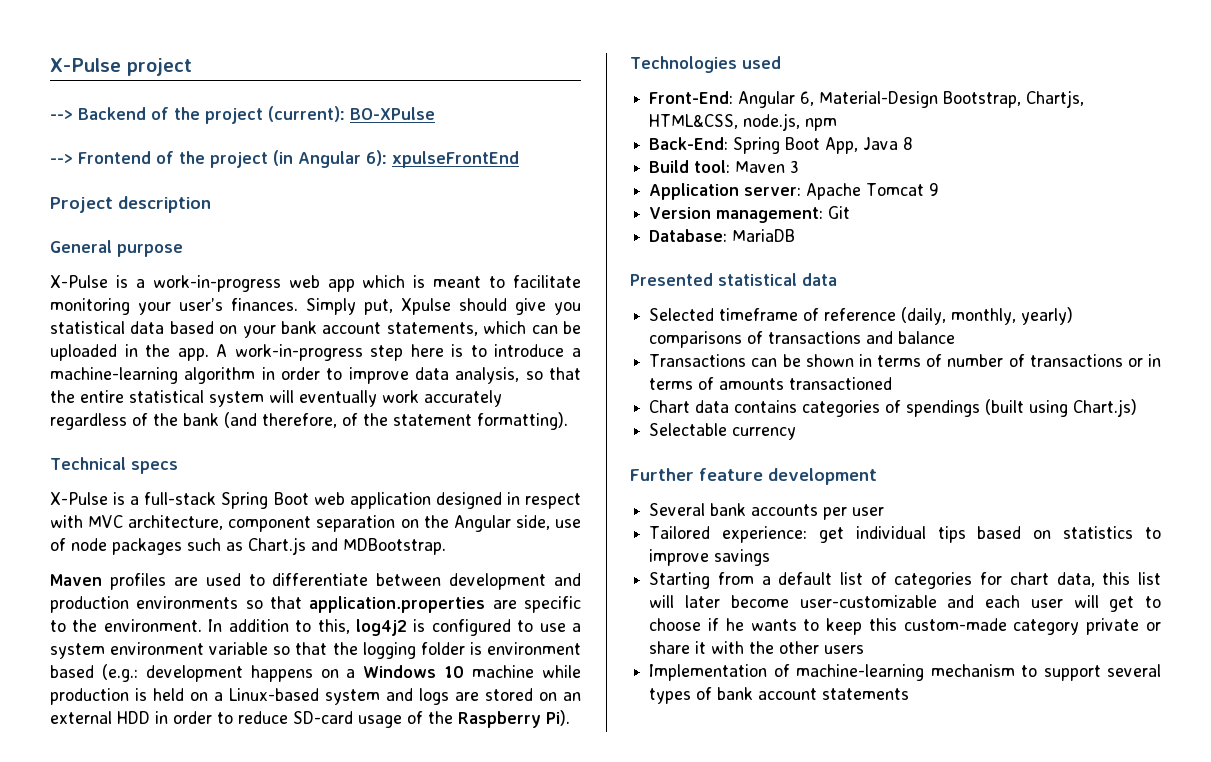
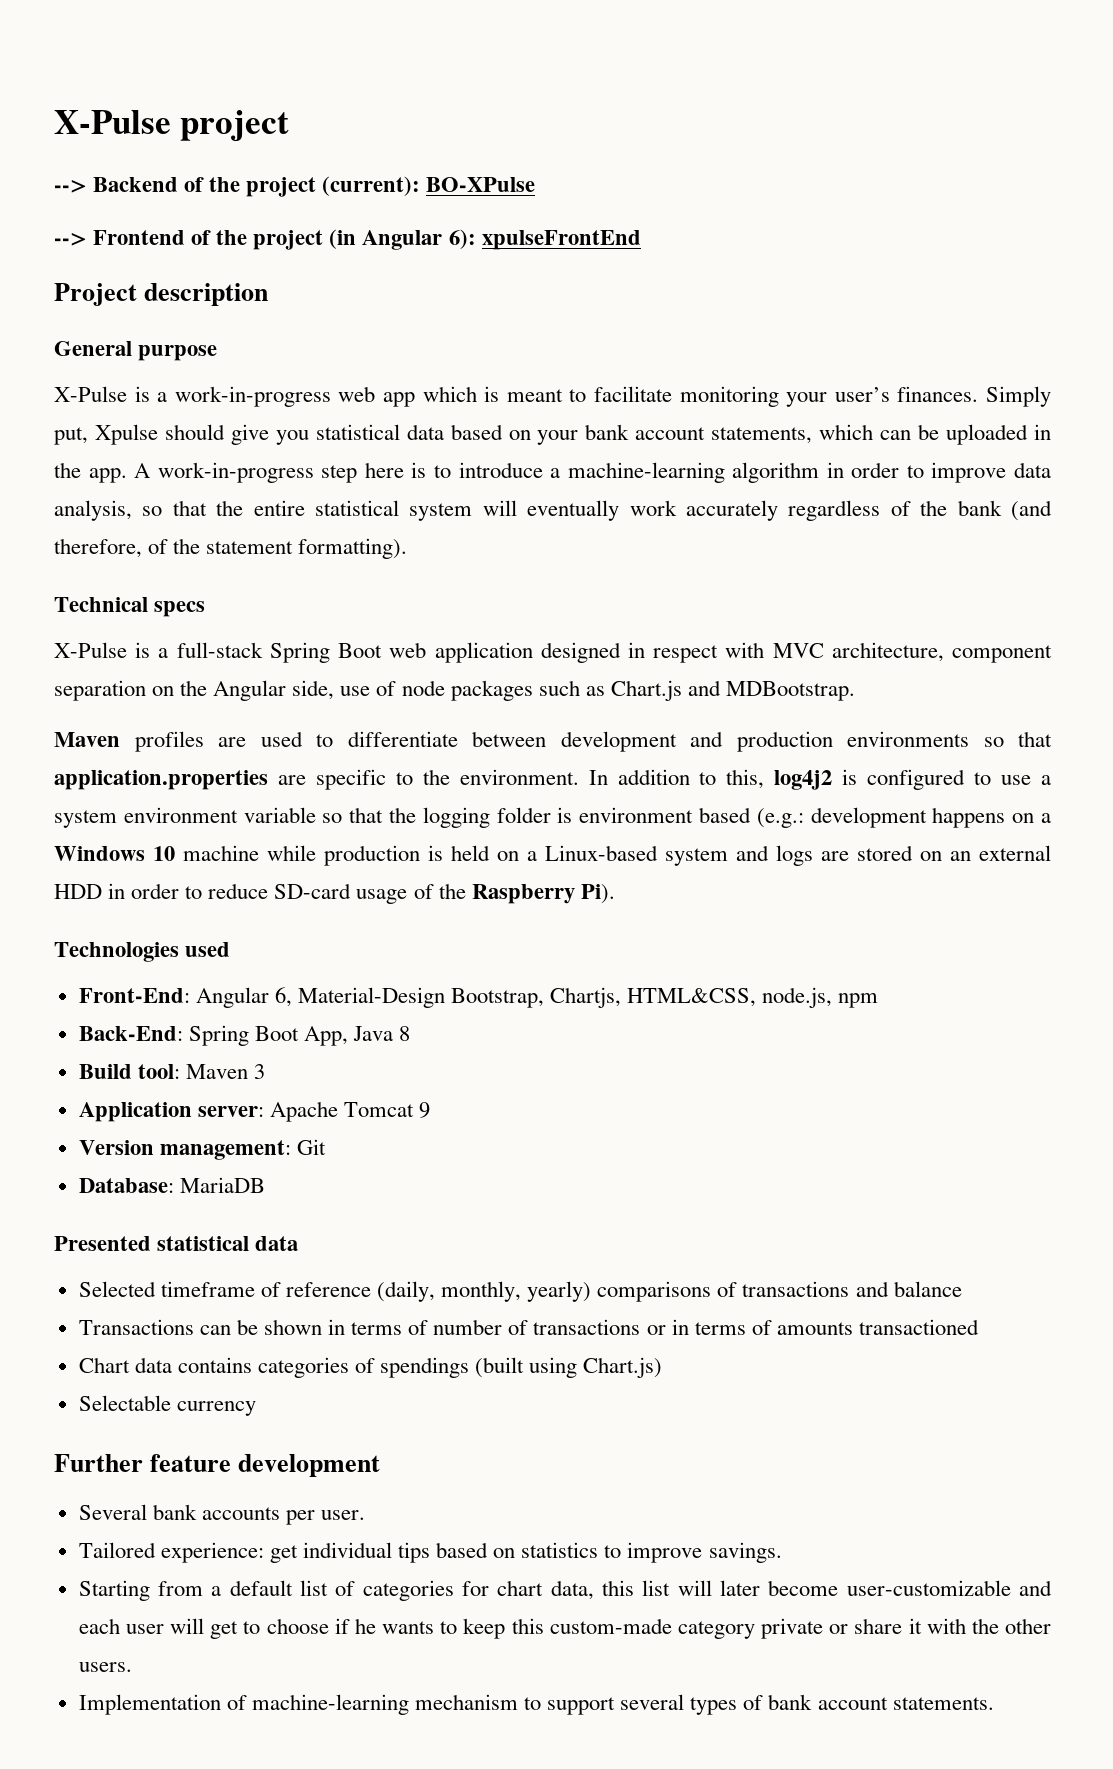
[852,507,885,516] user -> [321,1510,366,1520] user.
[714,549,771,566] savings -> [708,1542,782,1563] savings.
[824,645,865,654] users -> [78,1662,132,1672] users.
[822,688,910,700] statements -> [892,1697,994,1710] statements.

